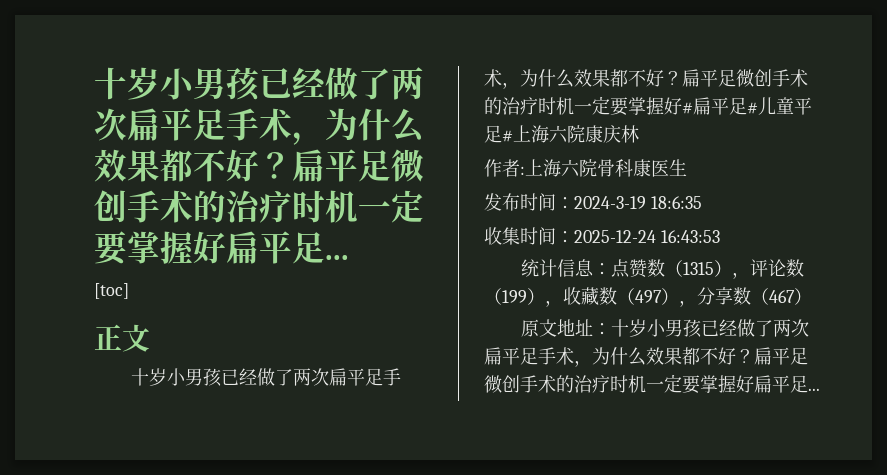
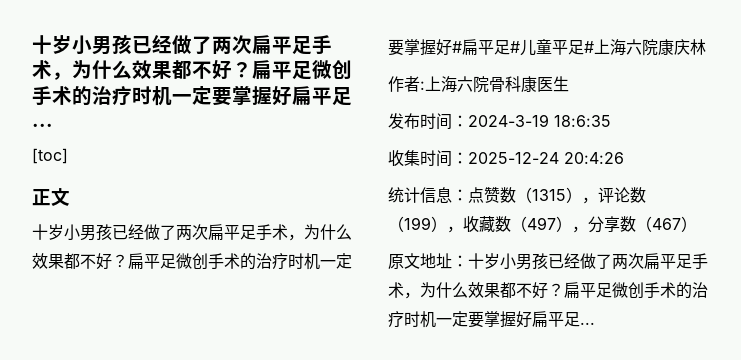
[660,230,720,243] 16:43:53 -> [564,152,624,164] 20:4:26

